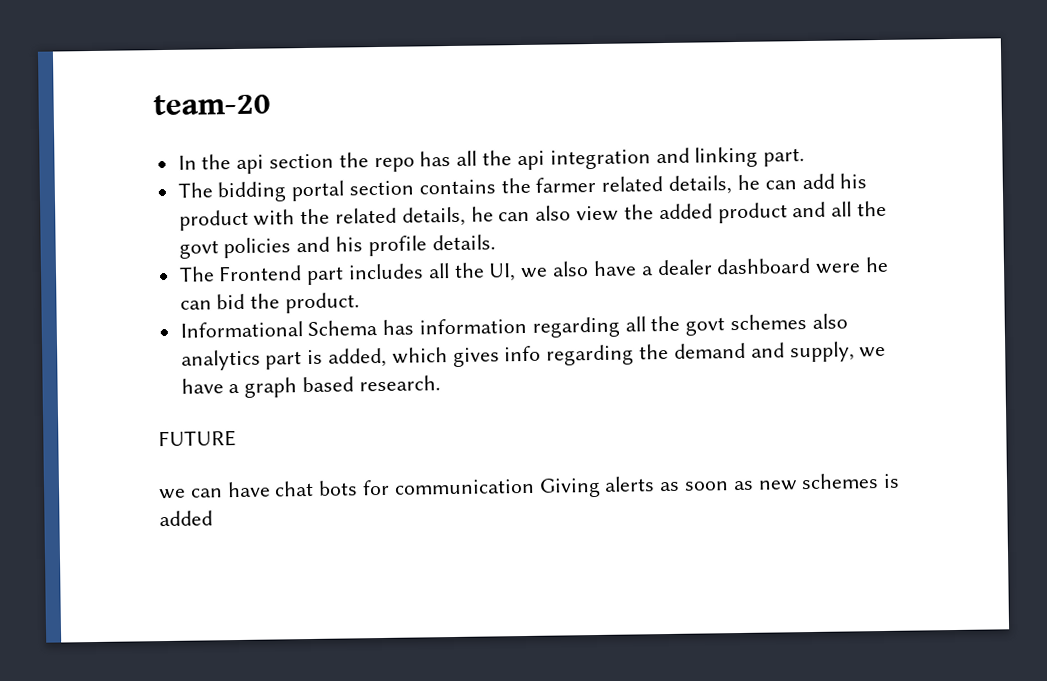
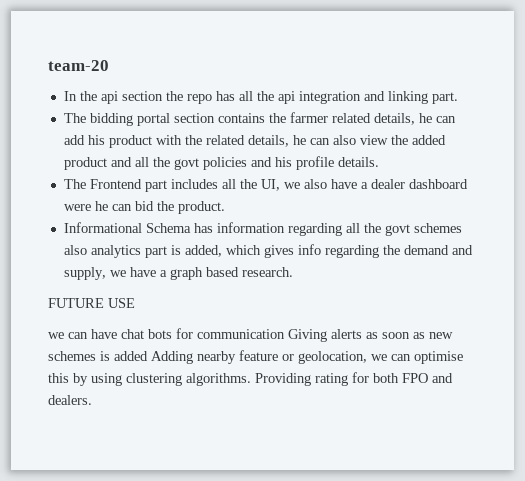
(237, 439) none -> [108,298,135,308] USE
(213, 518) none -> [151,350,463,364] [48,372,453,386] [48,395,92,405] Adding nearby feature or geolocation, we can optimise this by using clustering algorithms. Providing rating for both FPO and dealers.

